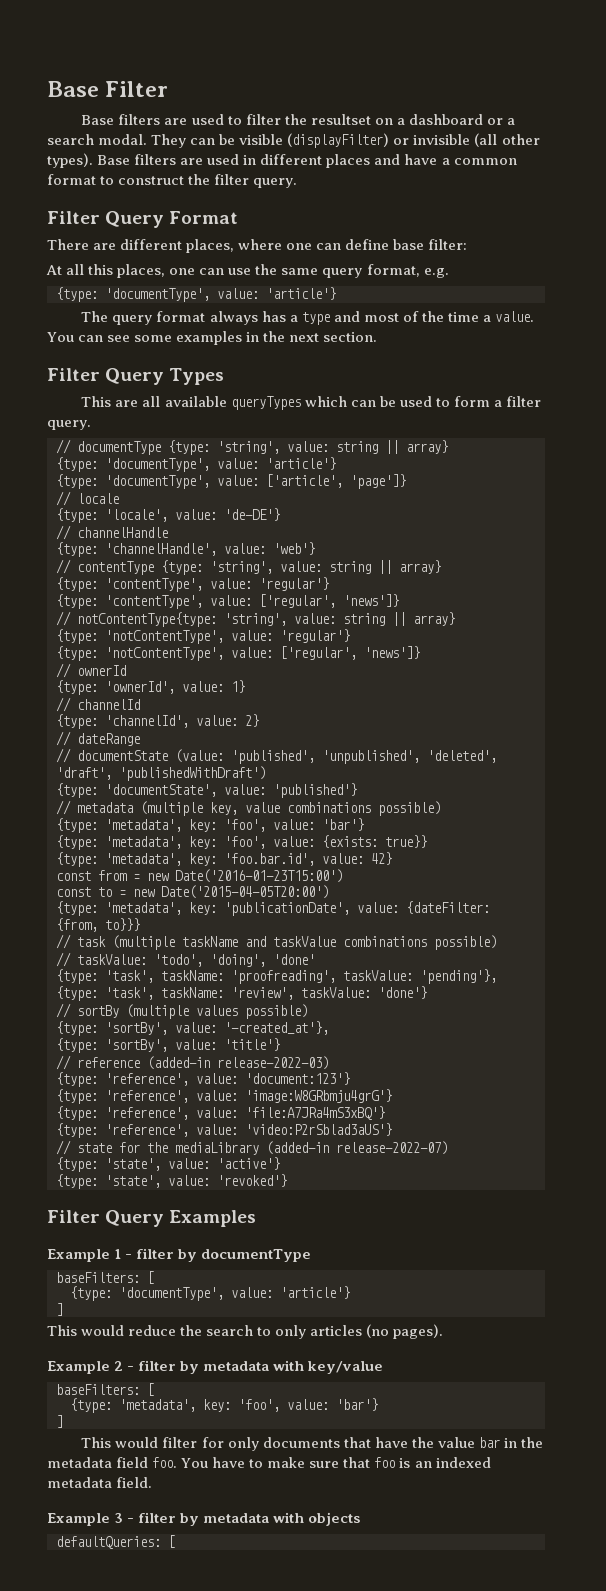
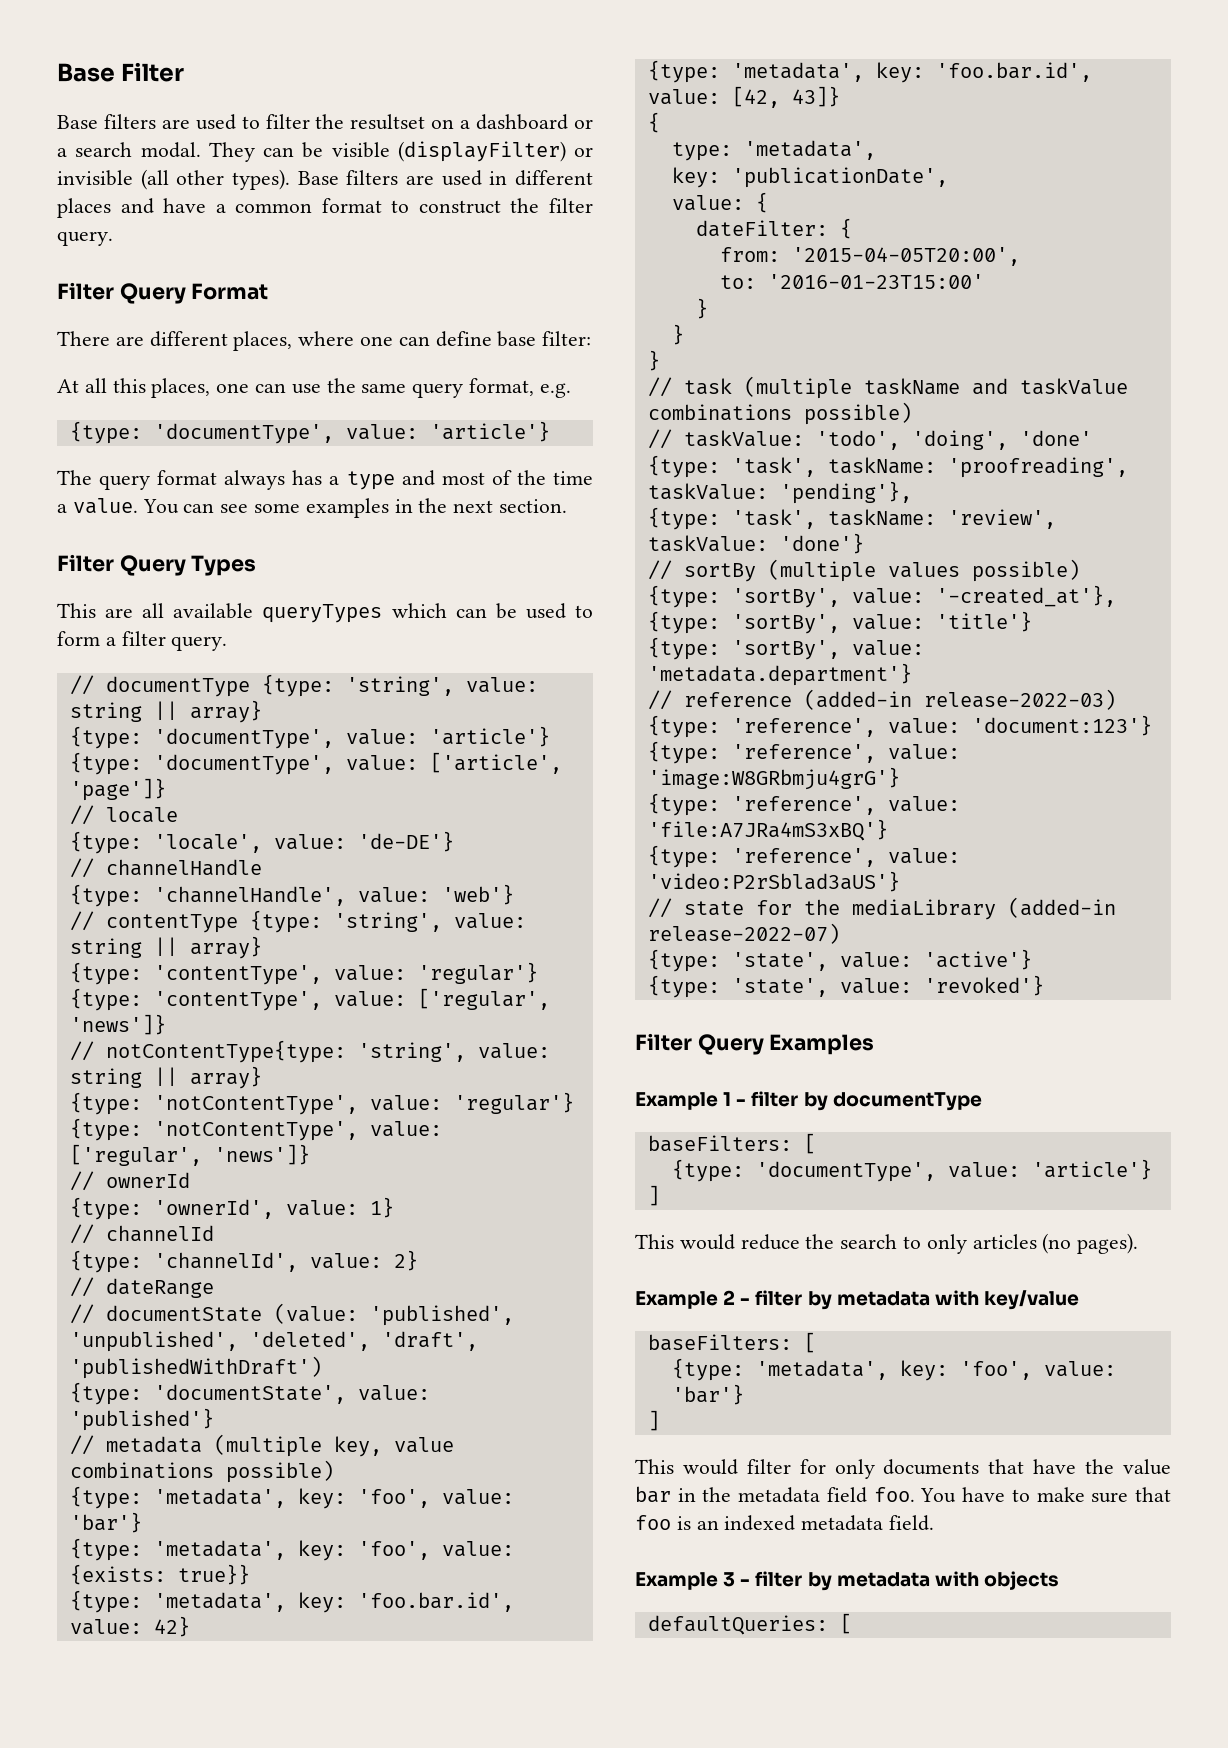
[56,869,343,883] [56,885,329,899] [56,901,490,916] [56,918,140,932] const from = new Date('2016-01-23T15:00') // const to = new Date('2015-04-05T20:00') // {type: 'metadata', key: 'publicationDate', value: {dateFilter: {from, to}}} -> [647,60,1092,83] [647,86,840,108] [647,112,660,133] [671,140,876,161] [671,167,948,188] [671,192,768,213] [695,218,852,239] [719,247,1020,266] [719,274,984,289] [695,298,708,319] [671,324,684,345] [647,350,660,371] {type: 'metadata', key: 'foo.bar.id', value: [42, 43]} // { // type: 'metadata', // key: 'publicationDate', // value: { // dateFilter: { // from: '2015-04-05T20:00', // to: '2016-01-23T15:00' // } // } // }
(280, 1044) none -> [647,637,924,660] [647,663,912,686] // {type: 'sortBy', value: 'metadata.department'}

